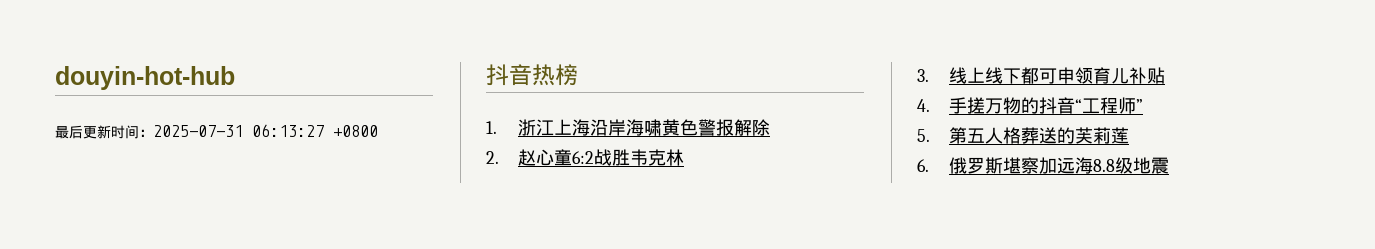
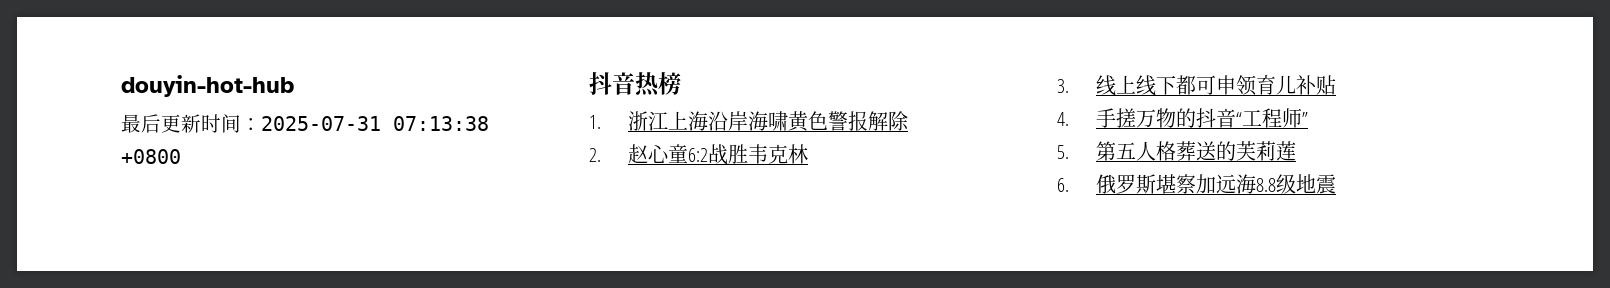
[252,124,324,137] 06:13:27 -> [393,116,489,131] 07:13:38

